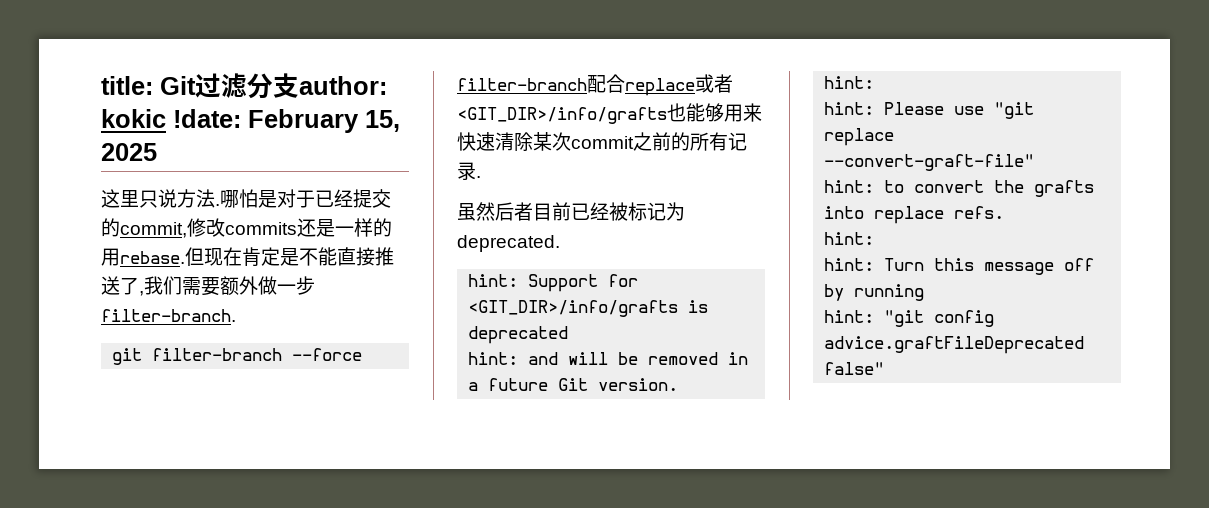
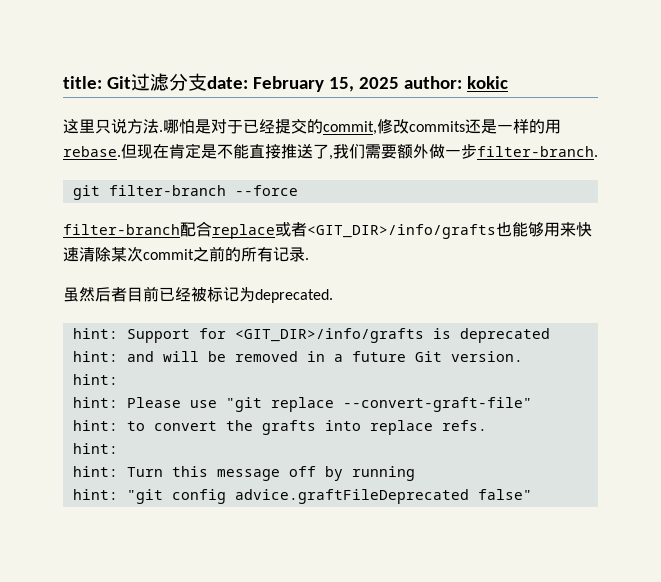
[299,76,387,95] [101,109,241,128] author: kokic !date: -> [206,76,248,89] date:
(157, 152) none -> [403,76,508,89] author: kokic

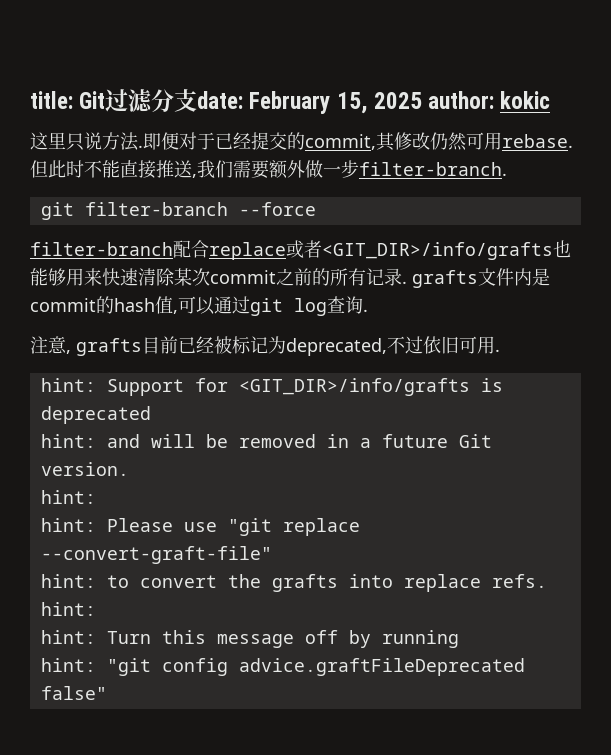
[163,119,211,134] 哪怕是 -> [143,132,179,150] 即便
[377,118,561,134] [63,143,217,159] 修改commits还是一样的用rebase.但现在肯定是 -> [376,132,573,151] [30,160,84,178] 其修改仍然可用rebase.但此时
[313,144,329,159] 了 -> (192, 169) none
[63,286,333,303] // 虽然后者目前已经被标记为deprecated. -> [412,268,550,288] [30,296,368,316] [30,336,500,356] grafts文件内是commit的hash值,可以通过git log查询. // 注意, grafts目前已经被标记为deprecated,不过依旧可用.

